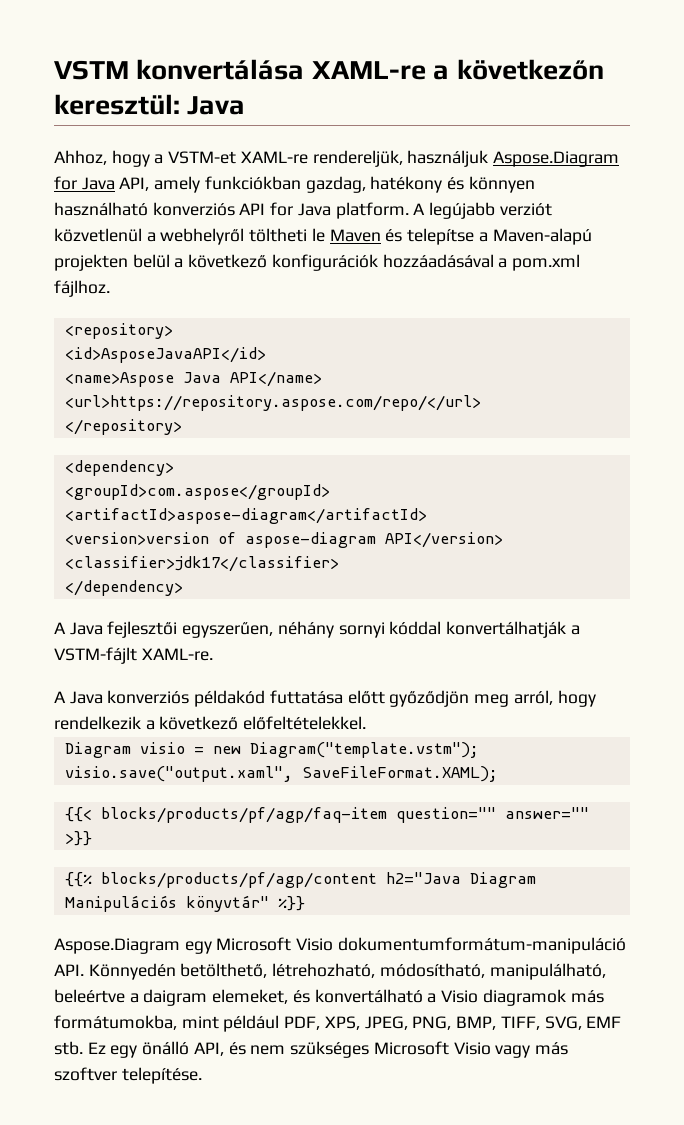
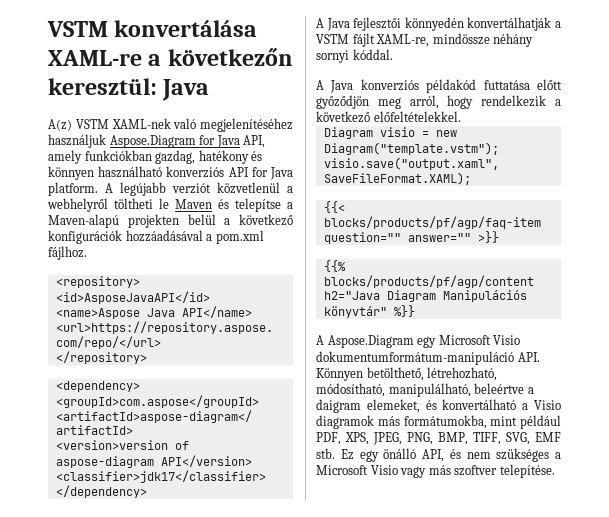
[54,150,403,167] Ahhoz, hogy a VSTM-et XAML-re rendereljük, -> [48,118,293,132] A(z) VSTM XAML-nek való megjelenítéséhez
[182,621,580,638] [54,647,213,664] egyszerűen, néhány sornyi kóddal konvertálhatják a VSTM-fájlt XAML-re. -> [404,17,561,31] [316,33,534,47] [316,49,393,63] könnyedén konvertálhatják a VSTM fájlt XAML-re, mindössze néhány sornyi kóddal.
(305, 903) none -> [316,335,324,345] A
[88,963,176,980] Könnyedén -> [316,368,363,381] Könnyen
(370, 1049) none -> [555,452,561,459] a

